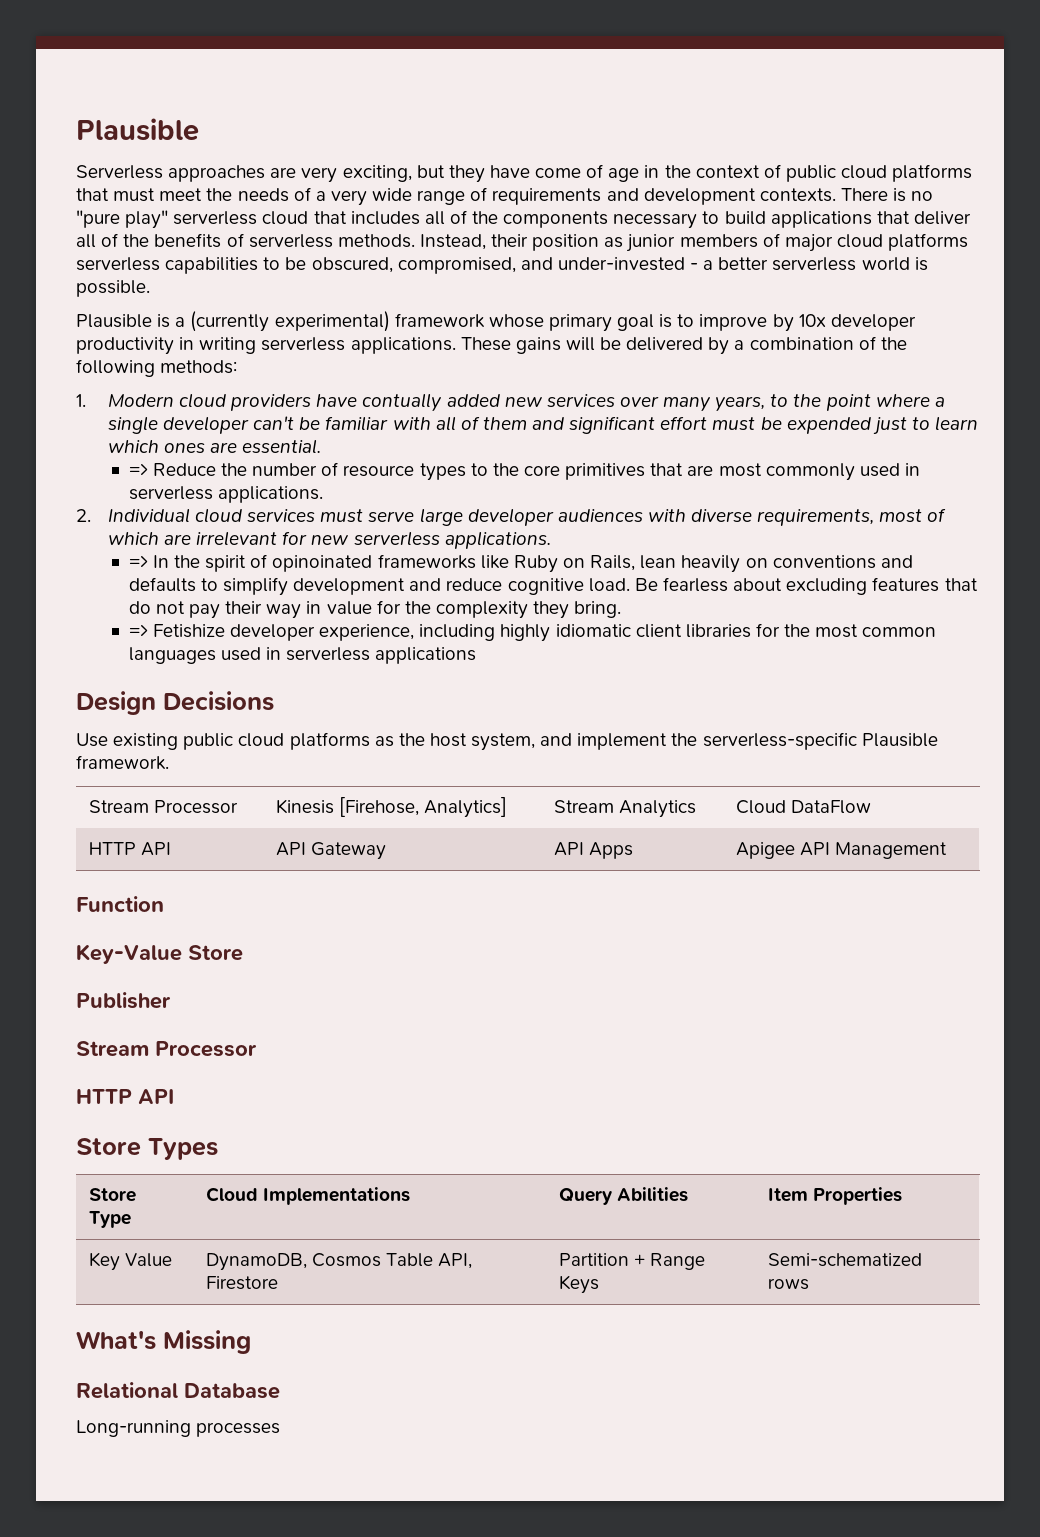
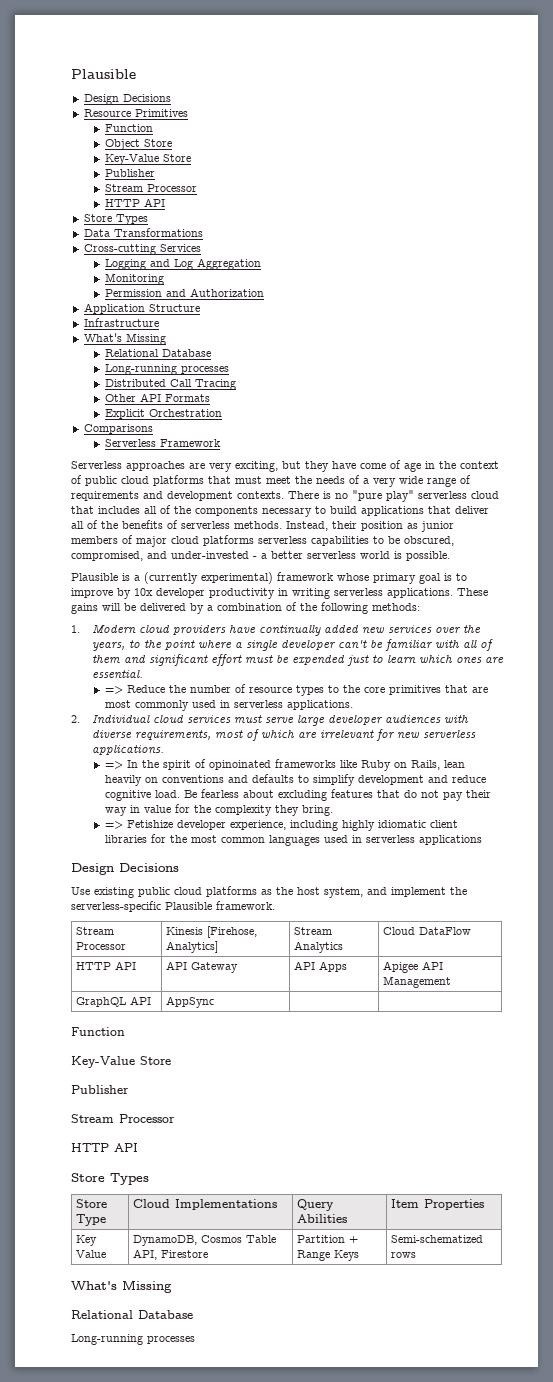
[76,118,199,141] Plausible -> [71,69,136,79] [83,94,171,105] [83,109,188,117] [104,124,153,132] [104,139,172,150] [104,154,191,165] [104,169,155,177] [104,184,197,192] [104,198,165,207] [83,214,148,225] [83,228,203,237] [83,244,201,255] [104,258,261,270] [104,273,164,285] [104,288,264,297] [83,303,200,314] [83,318,159,327] [83,333,166,345] [104,349,211,357] [104,364,229,375] [104,379,236,390] [104,393,210,402] [104,409,222,419] [83,424,153,434] [104,439,221,447] Plausible // Design Decisions // Resource Primitives // Function // Object Store // Key-Value Store // Publisher // Stream Processor // HTTP API // Store Types // Data Transformations // Cross-cutting Services // Logging and Log Aggregation // Monitoring // Permission and Authorization // Application Structure // Infrastructure // What's Missing // Relational Database // Long-running processes // Distributed Call Tracing // Other API Formats // Explicit Orchestration // Comparisons // Serverless Framework
[362,393,443,412] contually -> [258,625,321,636] continually
[663,397,712,412] many -> [462,625,481,634] the
(948, 850) none -> [75,996,151,1007] [165,996,214,1008] // GraphQL API | AppSync | |

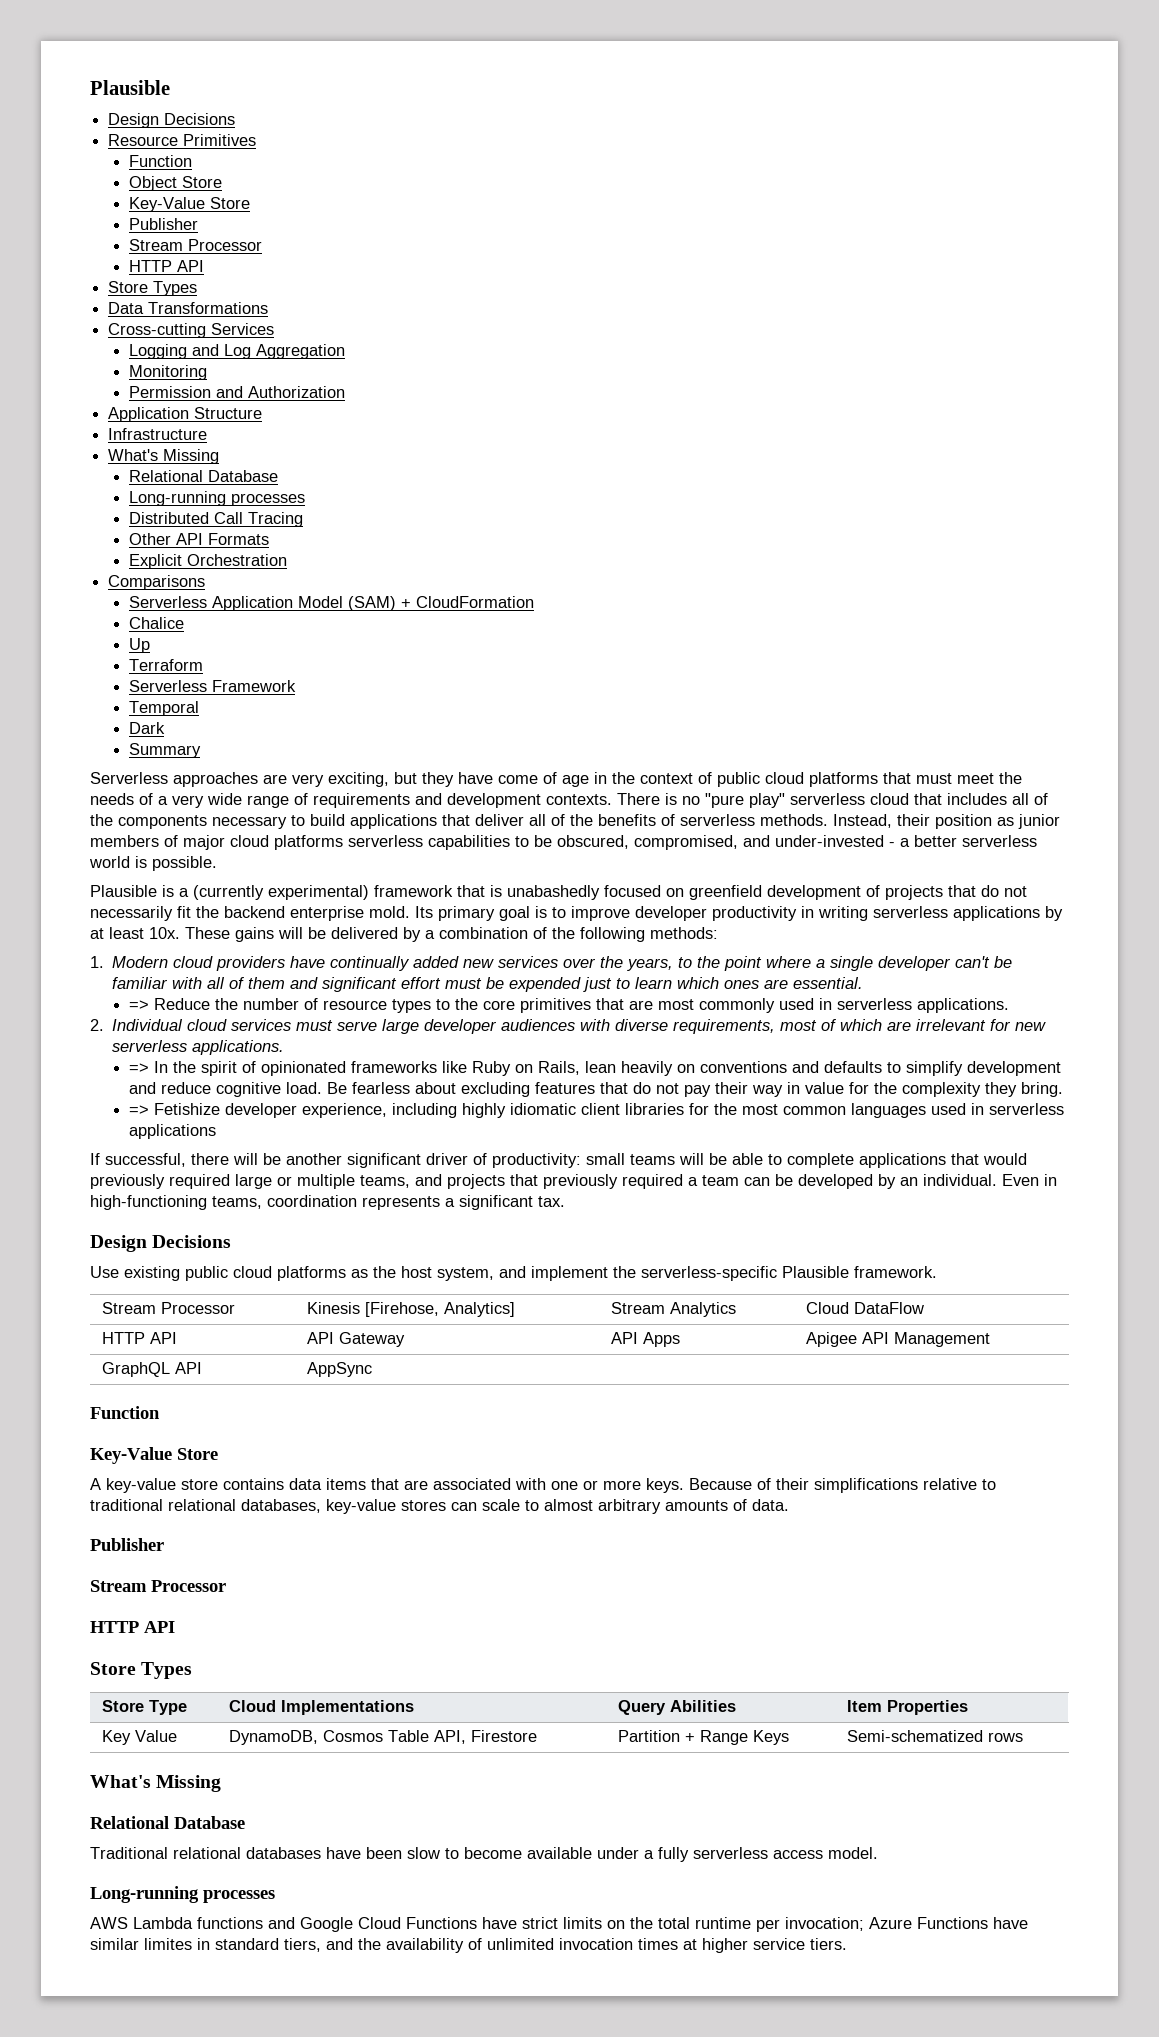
(153, 429) none -> [128,596,534,611] [128,617,184,629] [128,638,150,653] [128,659,203,671] // Serverless Application Model (SAM) + CloudFormation // Chalice // Up // Terraform
(221, 443) none -> [128,701,199,716] [128,722,165,734] [128,743,201,758] // Temporal // Dark // Summary
[337,573,369,581] whose -> [457,885,1027,900] [90,906,433,921] that is unabashedly focused on greenfield development of projects that do not necessarily fit the backend enterprise mold. Its
[117,588,153,599] by 10x -> (630, 913) none
[387,588,453,598] applications. -> [953,906,1063,921] [90,927,180,939] applications by at least 10x.
[208,760,271,770] opinoinated -> [260,1061,346,1076] opinionated
(482, 840) none -> [90,1153,1027,1168] [90,1174,1057,1189] [90,1195,565,1210] // If successful, there will be another significant driver of productivity: small teams will be able to complete applications that would previously required large or multiple teams, and projects that previously required a team can be developed by an individual. Even in high-functioning teams, coordination represents a significant tax.
(171, 1060) none -> [90,1478,996,1493] [90,1499,789,1514] // A key-value store contains data items that are associated with one or more keys. Because of their simplifications relative to traditional relational databases, key-value stores can scale to almost arbitrary amounts of data.
[71,1334,195,1345] Long-running processes -> [90,1847,878,1862] [90,1886,275,1903] [90,1917,1028,1932] [90,1938,847,1953] Traditional relational databases have been slow to become available under a fully serverless access model. // Long-running processes // AWS Lambda functions and Google Cloud Functions have strict limits on the total runtime per invocation; Azure Functions have similar limites in standard tiers, and the availability of unlimited invocation times at higher service tiers.

